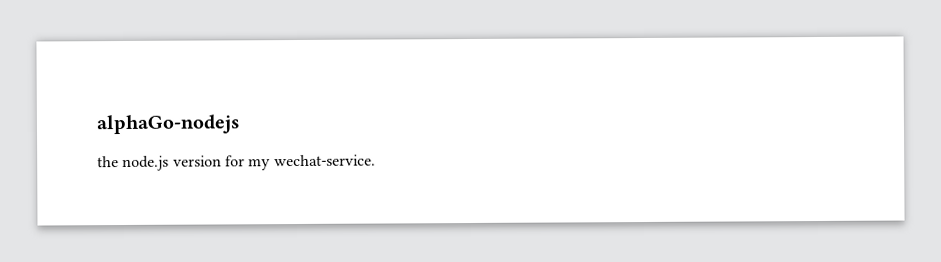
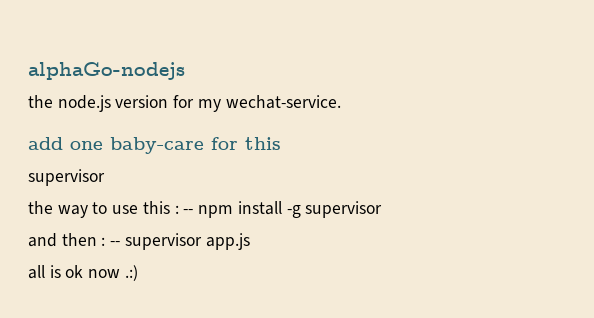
(376, 160) none -> [28,137,281,154] [28,169,105,186] [28,201,383,218] [28,233,250,250] [28,265,138,281] // add one baby-care for this // supervisor // the way to use this : -- npm install -g supervisor // and then : -- supervisor app.js // all is ok now .:)

